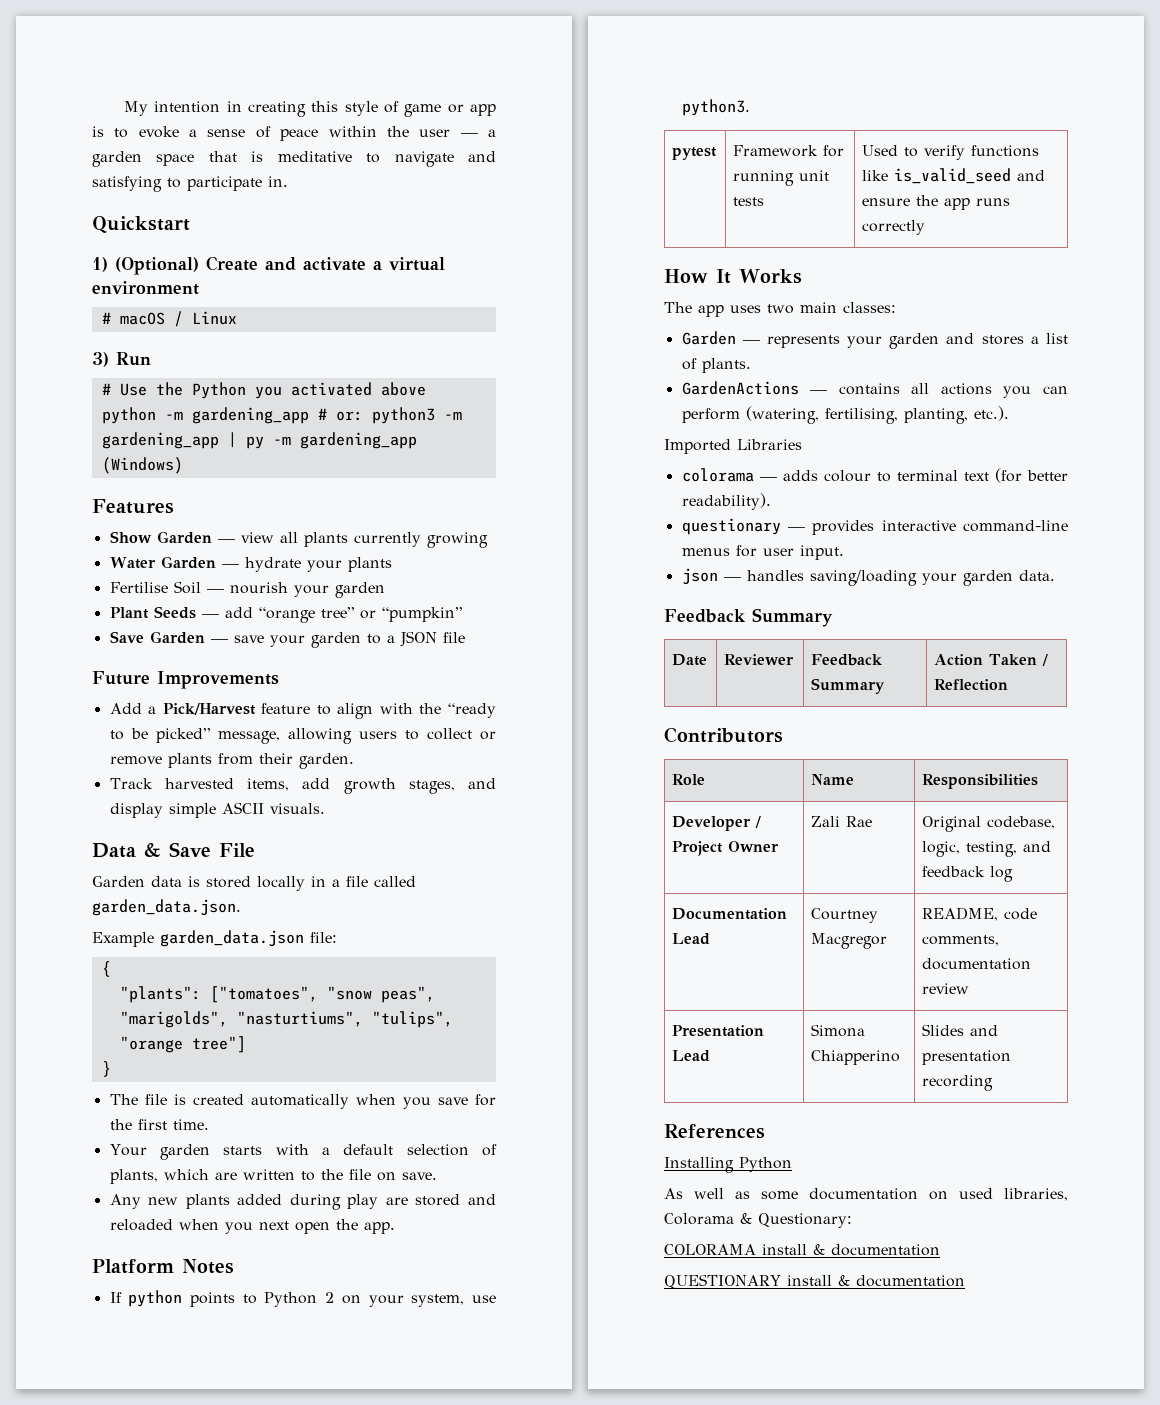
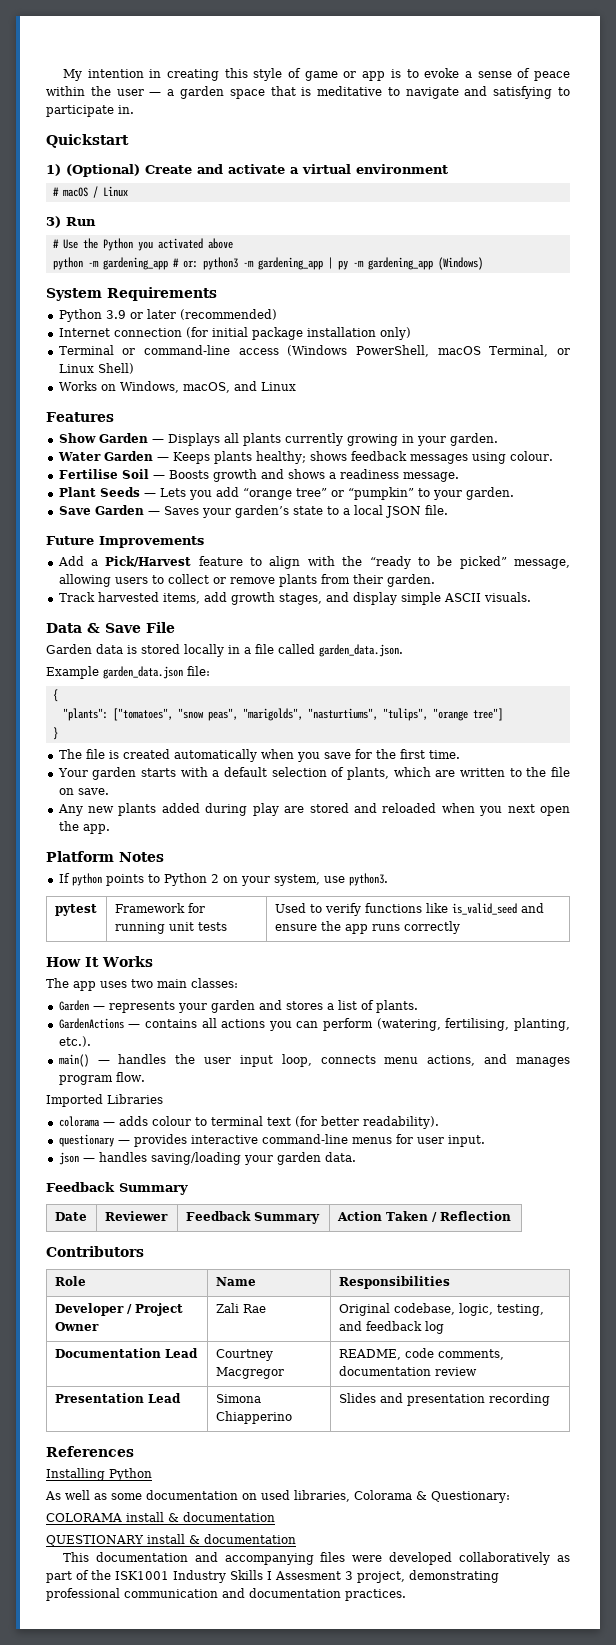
(183, 465) none -> [46,287,217,301] [58,309,277,322] [58,327,411,340] [58,345,570,357] [58,363,134,374] [58,381,296,393] // System Requirements // Python 3.9 or later (recommended) // Internet connection (for initial package installation only) // Terminal or command-line access (Windows PowerShell, macOS Terminal, or Linux Shell) // Works on Windows, macOS, and Linux
[240,532,274,543] view -> [167,433,220,446] Displays
(488, 540) none -> [401,433,498,446] in your garden.
[244,557,392,572] [109,581,385,598] hydrate your plants // Fertilise Soil — nourish your garden -> [172,451,553,464] [58,469,459,482] Keeps plants healthy; shows feedback messages using colour. // Fertilise Soil — Boosts growth and shows a readiness message.
(219, 616) none -> [159,488,212,500] Lets you
(462, 614) none -> [417,487,514,500] to your garden.
[233,631,465,648] save your garden to a JSON file -> [163,505,448,518] Saves your garden’s state to a local JSON file.
(1009, 413) none -> [58,1054,571,1067] [58,1072,145,1085] // main() — handles the user input loop, connects menu actions, and manages program flow.
(965, 1281) none -> [62,1552,570,1565] [46,1570,499,1583] [46,1588,406,1601] // This documentation and accompanying files were developed collaboratively as part of the ISK1001 Industry Skills I Assesment 3 project, demonstrating professional communication and documentation practices.

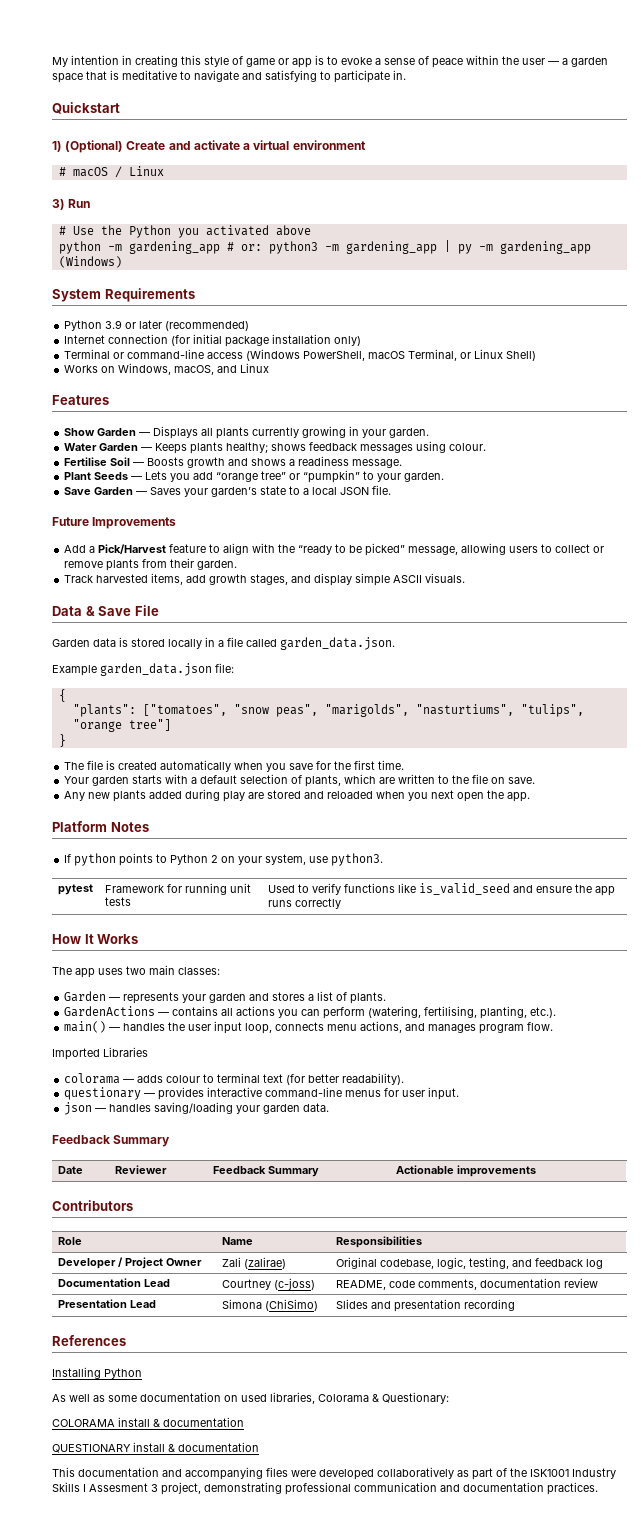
[336,1211,511,1222] Action Taken / Reflection -> [395,1165,536,1177] Actionable improvements
[242,1304,266,1313] Rae -> [243,1257,286,1269] (zalirae)
[215,1367,284,1379] Macgregor -> [273,1278,315,1290] (c-joss)
[215,1411,292,1424] Chiapperino -> [264,1299,318,1311] (ChiSimo)

